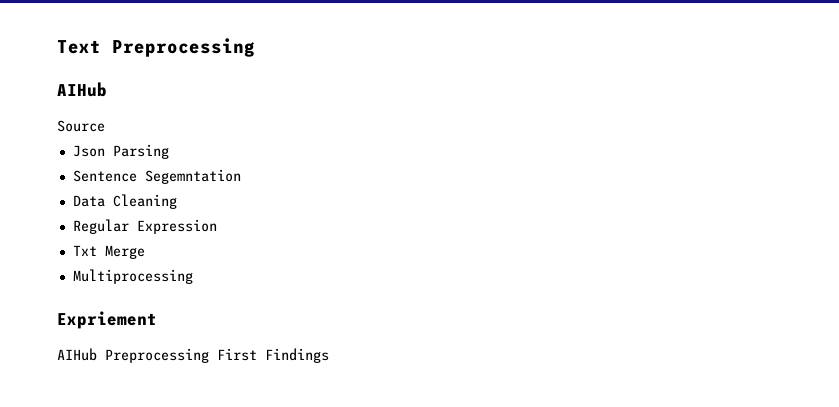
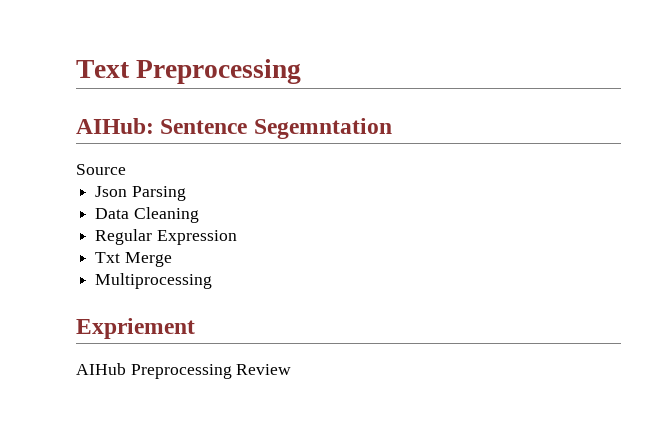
[57,82,107,97] AIHub -> [76,118,392,139] AIHub: Sentence Segemntation
[72,169,241,184] // Sentence Segemntation -> (186, 193) none
[217,348,329,363] First Findings -> [236,364,292,375] Review

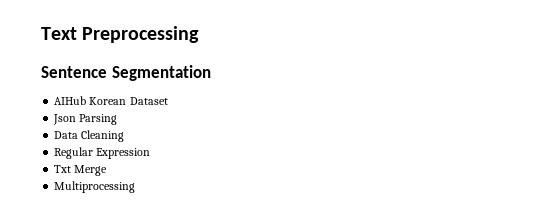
[76,118,392,139] [76,164,126,175] AIHub: Sentence Segemntation // Source -> [41,65,211,81] [54,96,168,105] Sentence Segmentation // AIHub Korean Dataset
[76,318,195,339] [76,363,292,379] // Expriement // AIHub Preprocessing Review -> (136, 187) none

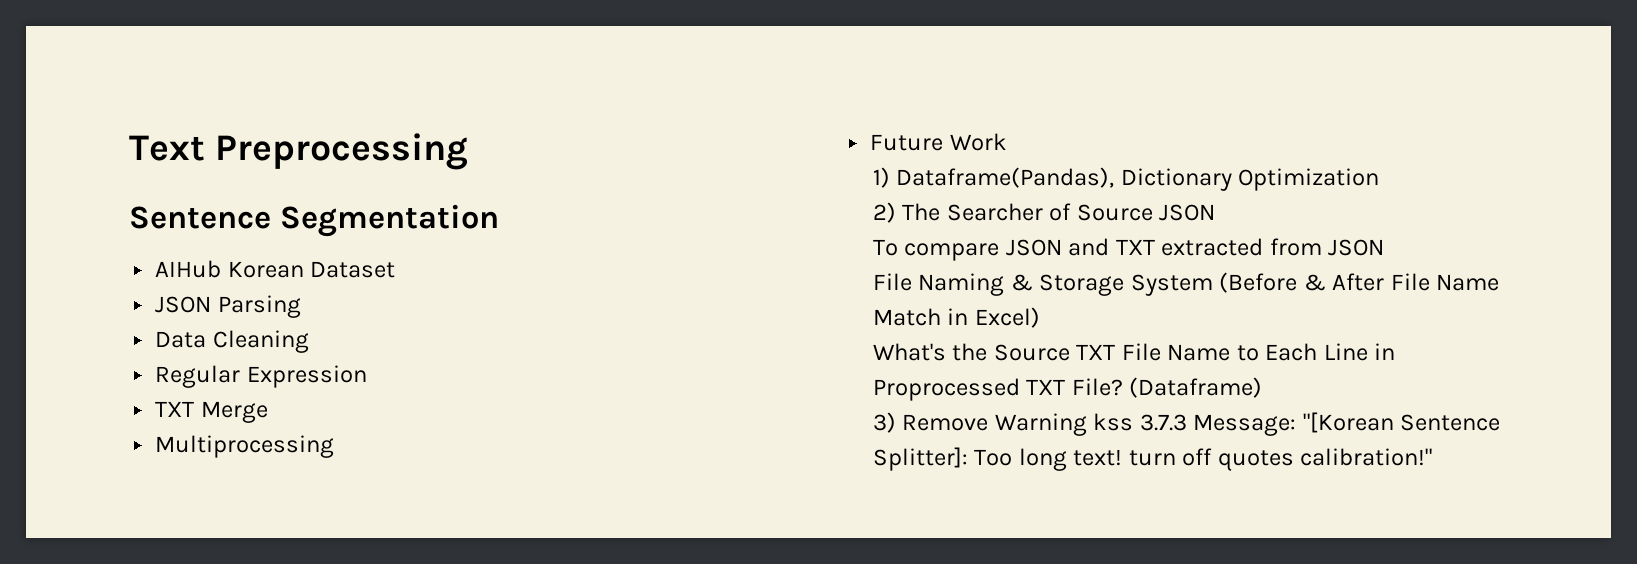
[53,114,77,125] Json -> [155,296,212,313] JSON
[54,165,72,173] Txt -> [155,401,195,417] TXT
(136, 187) none -> [870,133,1007,151] [872,167,1380,191] [872,202,1216,223] [872,238,1385,261] [872,272,1500,296] [872,307,1040,328] [872,343,1396,361] [872,377,1263,401] [872,412,1501,436] [872,447,1433,471] // Future Work // 1) Dataframe(Pandas), Dictionary Optimization // 2) The Searcher of Source JSON // To compare JSON and TXT extracted from JSON // File Naming & Storage System (Before & After File Name Match in Excel) // What's the Source TXT File Name to Each Line in Proprocessed TXT File? (Dataframe) // 3) Remove Warning kss 3.7.3 Message: "[Korean Sentence Splitter]: Too long text! turn off quotes calibration!"

